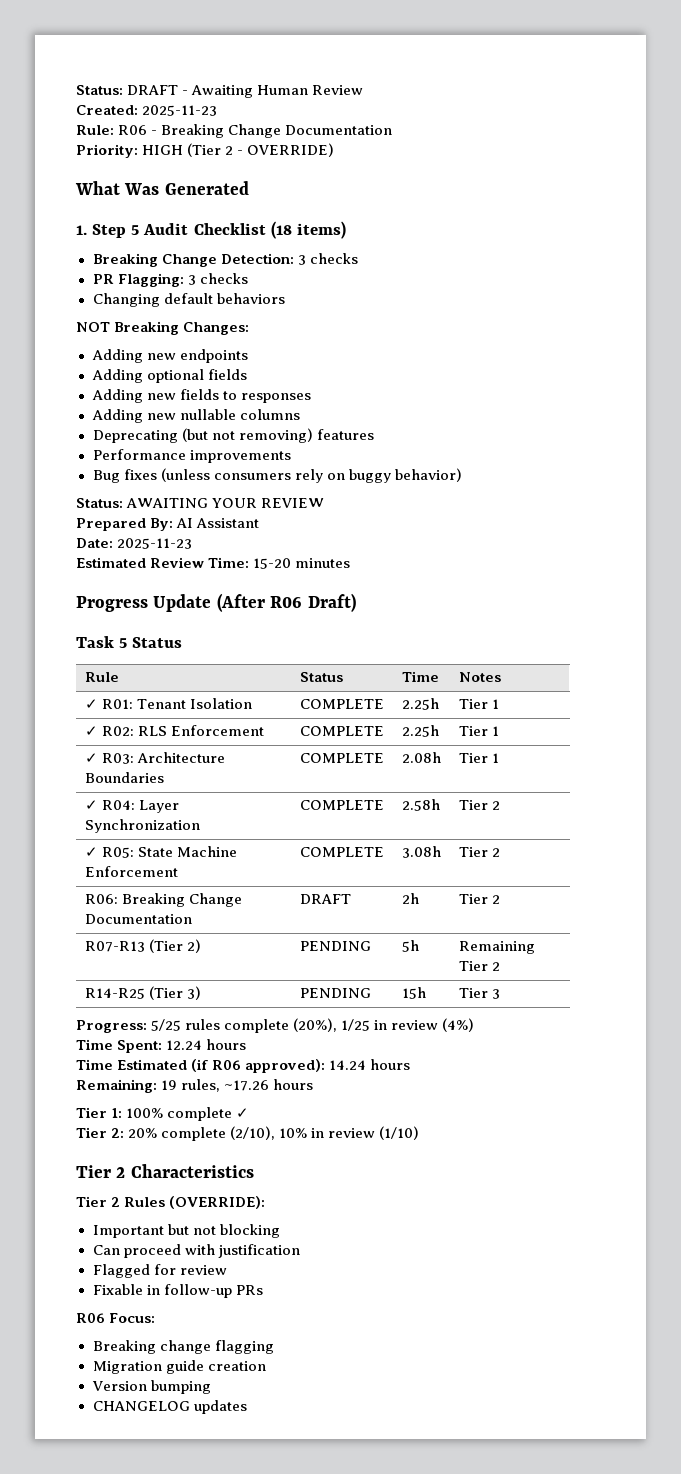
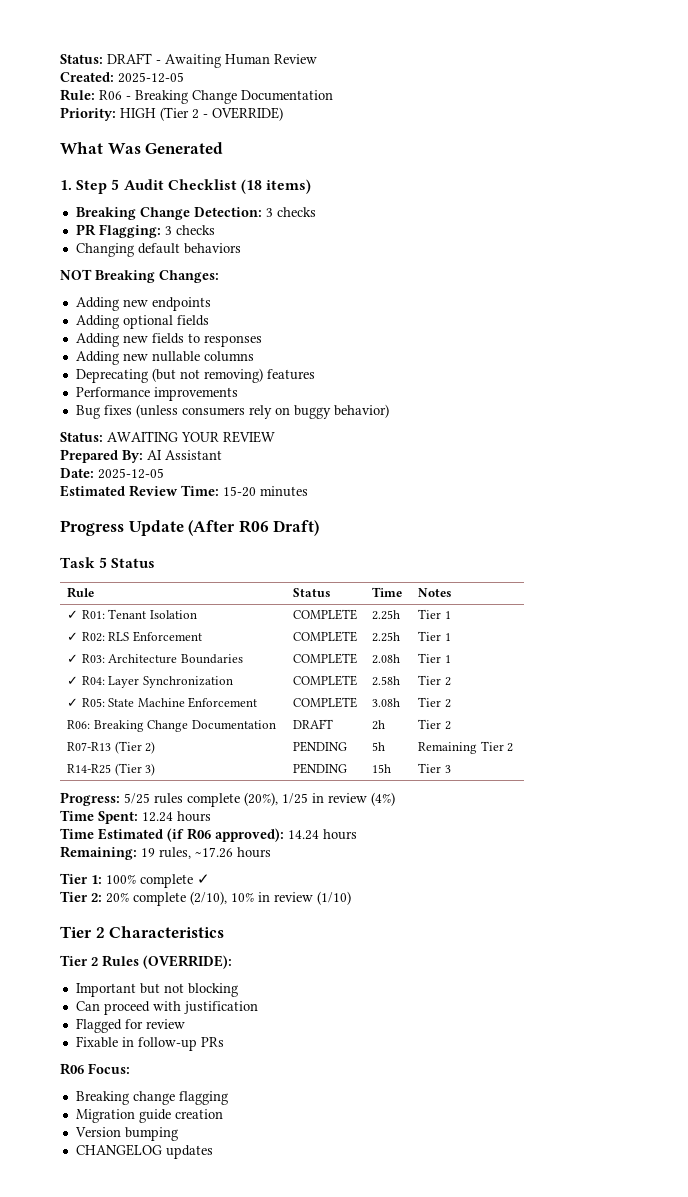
[142,105,218,116] 2025-11-23 -> [118,72,184,83] 2025-12-05
[117,538,193,549] 2025-11-23 -> [98,468,164,479] 2025-12-05

